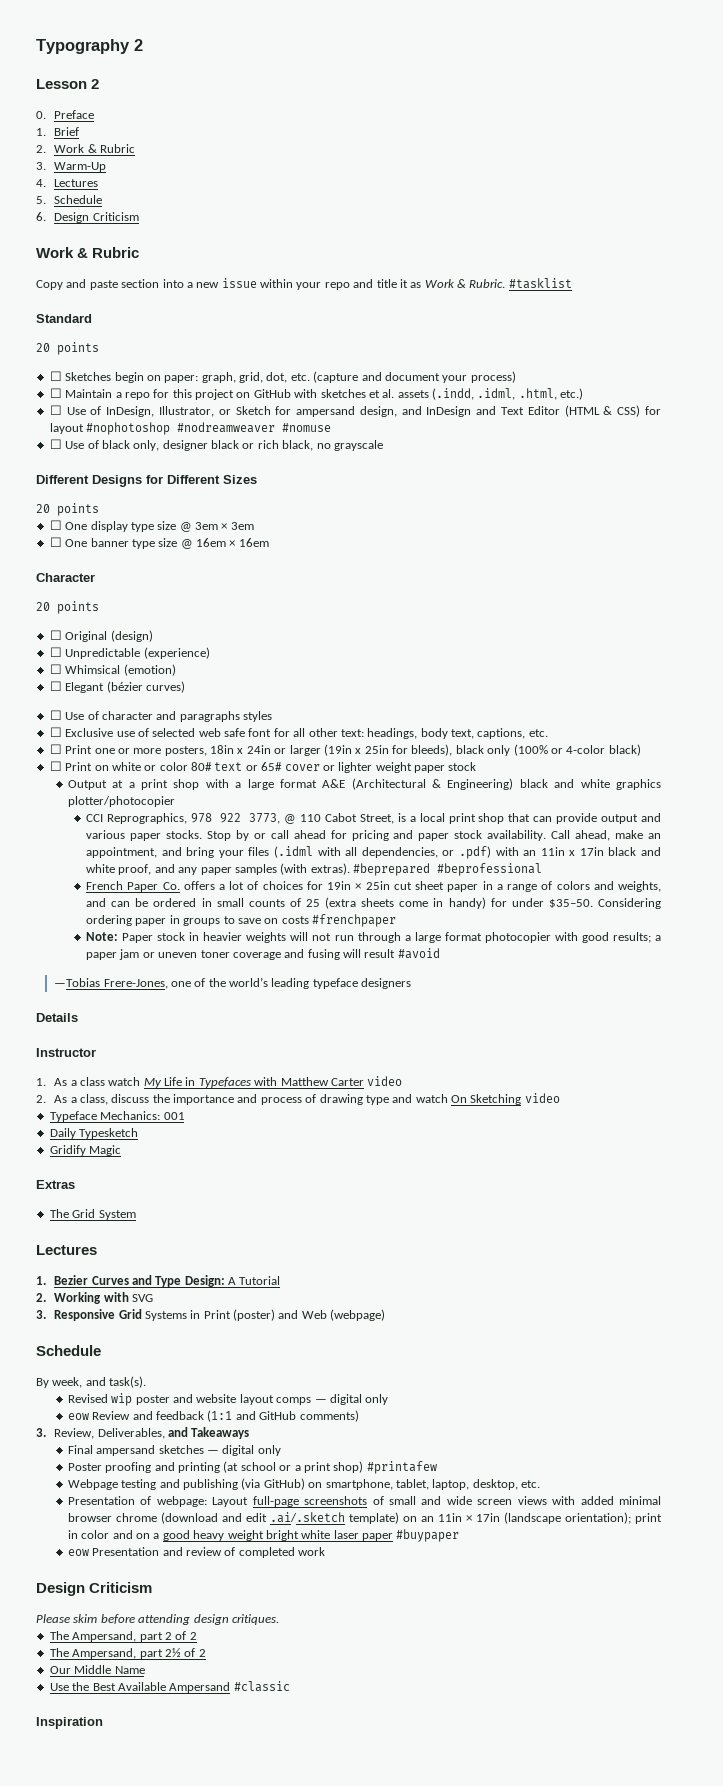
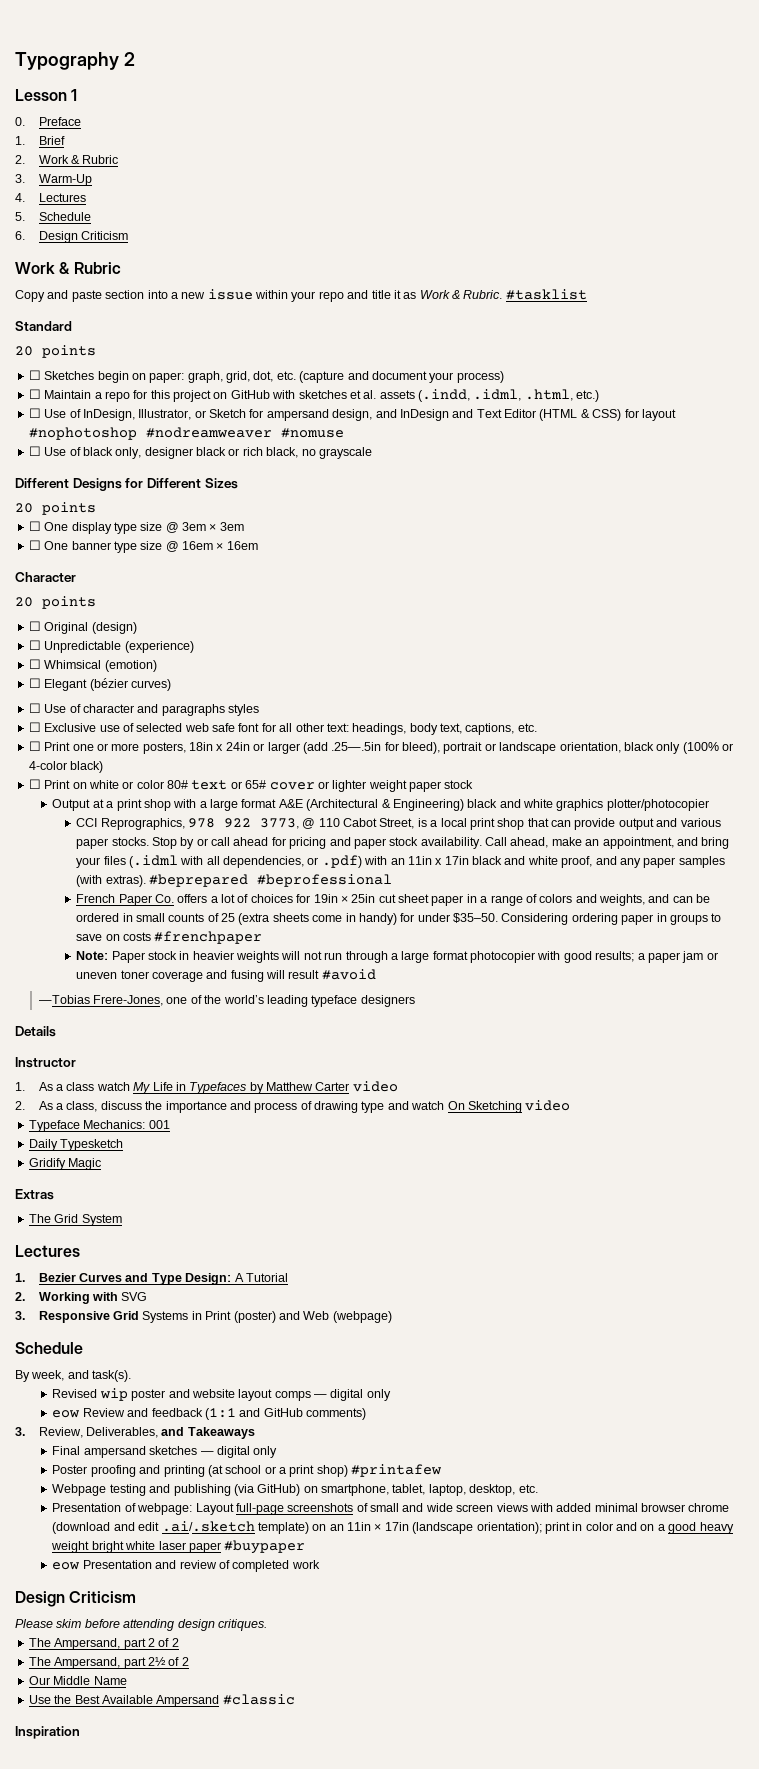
[91,79,100,89] 2 -> [71,89,78,101] 1
[323,744,453,756] (19in x 25in for bleeds), -> [302,742,621,754] (add .25—.5in for bleed), portrait or landscape orientation,
[254,1077,278,1086] with -> [249,1082,264,1094] by

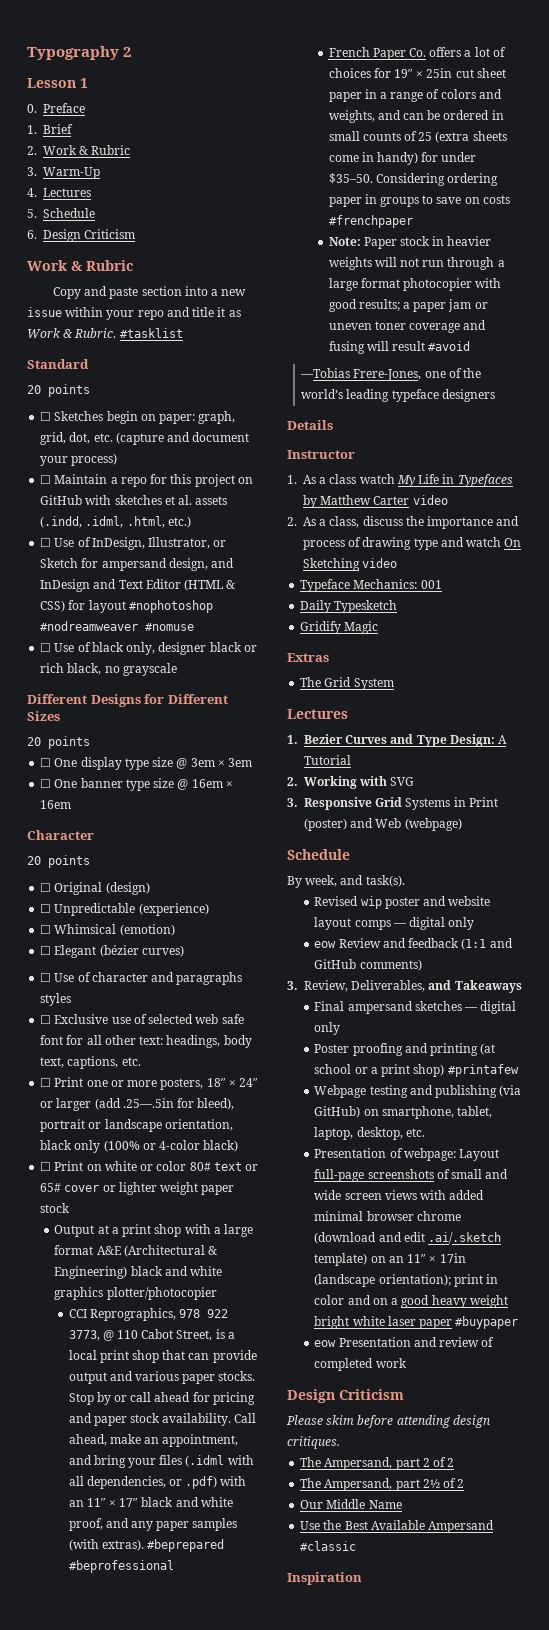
[189,742,250,751] 18in x 24in -> [206,1078,259,1087] 18″ × 24″
[407,856,469,865] 11in x 17in -> [86,1498,139,1507] 11″ × 17″
[313,894,338,903] 19in -> [393,69,413,78] 19″
[347,1522,372,1531] 11in -> [407,1254,427,1263] 11″

